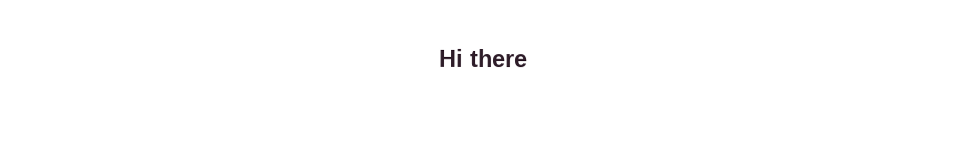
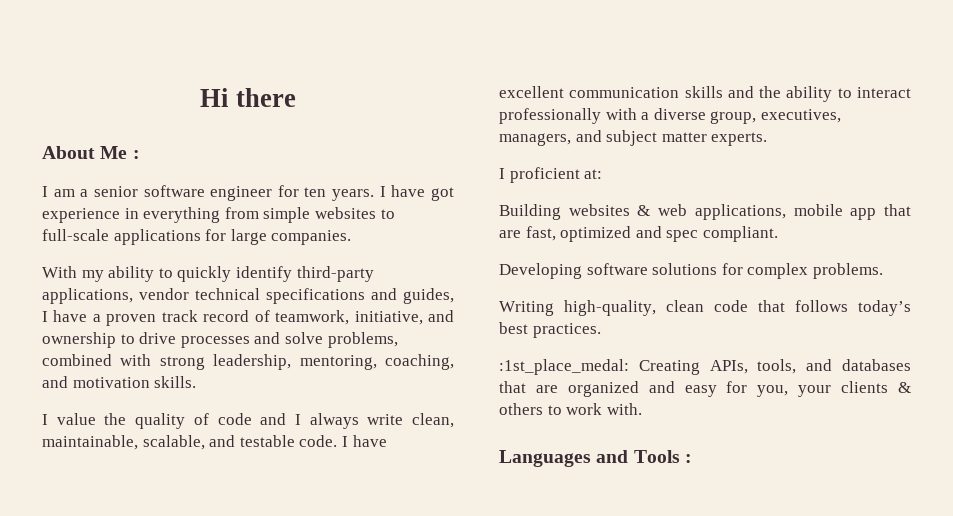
(528, 58) none -> [42,146,140,159] [42,185,454,201] [42,207,395,223] [42,229,352,245] [42,266,374,282] [42,288,454,304] [42,310,455,326] [42,332,398,348] [42,354,454,370] [42,376,197,388] [42,413,454,429] [42,435,387,450] [499,86,911,102] [499,108,841,124] [499,130,768,146] [499,167,603,183] [499,204,911,220] [499,226,778,242] [499,263,883,279] [499,300,911,316] [499,322,601,338] [499,359,911,375] [499,381,911,397] [499,403,642,415] [499,450,692,467] // About Me : // I am a senior software engineer for ten years. I have got experience in everything from simple websites to full-scale applications for large companies. // With my ability to quickly identify third-party applications, vendor technical specifications and guides, I have a proven track record of teamwork, initiative, and ownership to drive processes and solve problems, combined with strong leadership, mentoring, coaching, and motivation skills. // I value the quality of code and I always write clean, maintainable, scalable, and testable code. I have excellent communication skills and the ability to interact professionally with a diverse group, executives, managers, and subject matter experts. // I proficient at: // Building websites & web applications, mobile app that are fast, optimized and spec compliant. // Developing software solutions for complex problems. // Writing high-quality, clean code that follows today’s best practices. // :1st_place_medal: Creating APIs, tools, and databases that are organized and easy for you, your clients & others to work with. // Languages and Tools :

